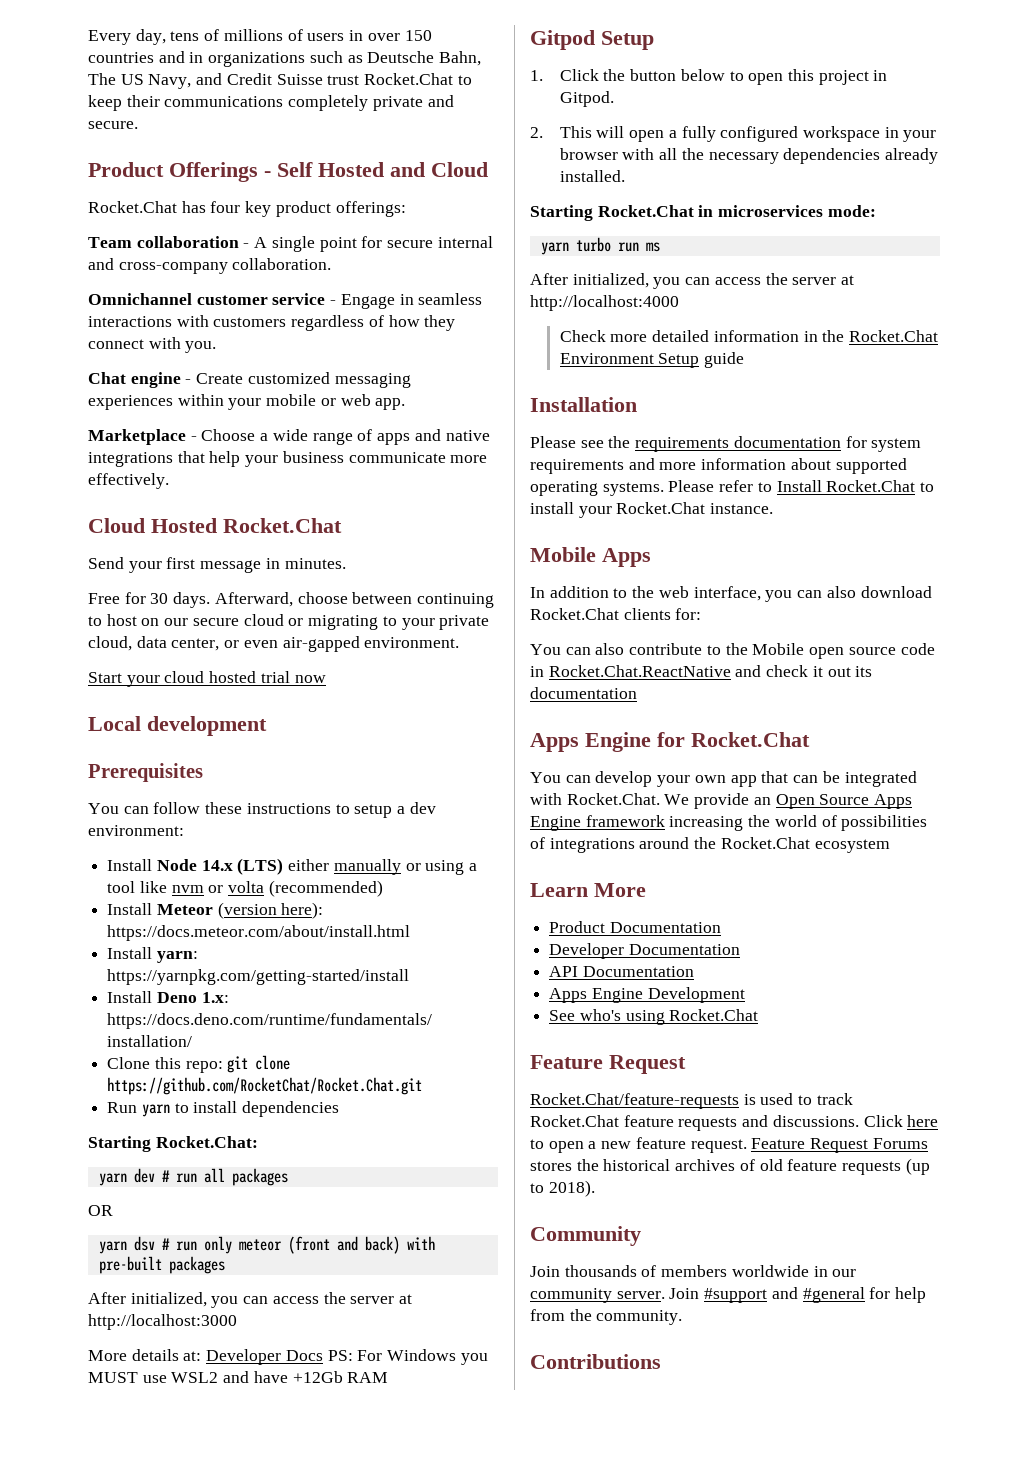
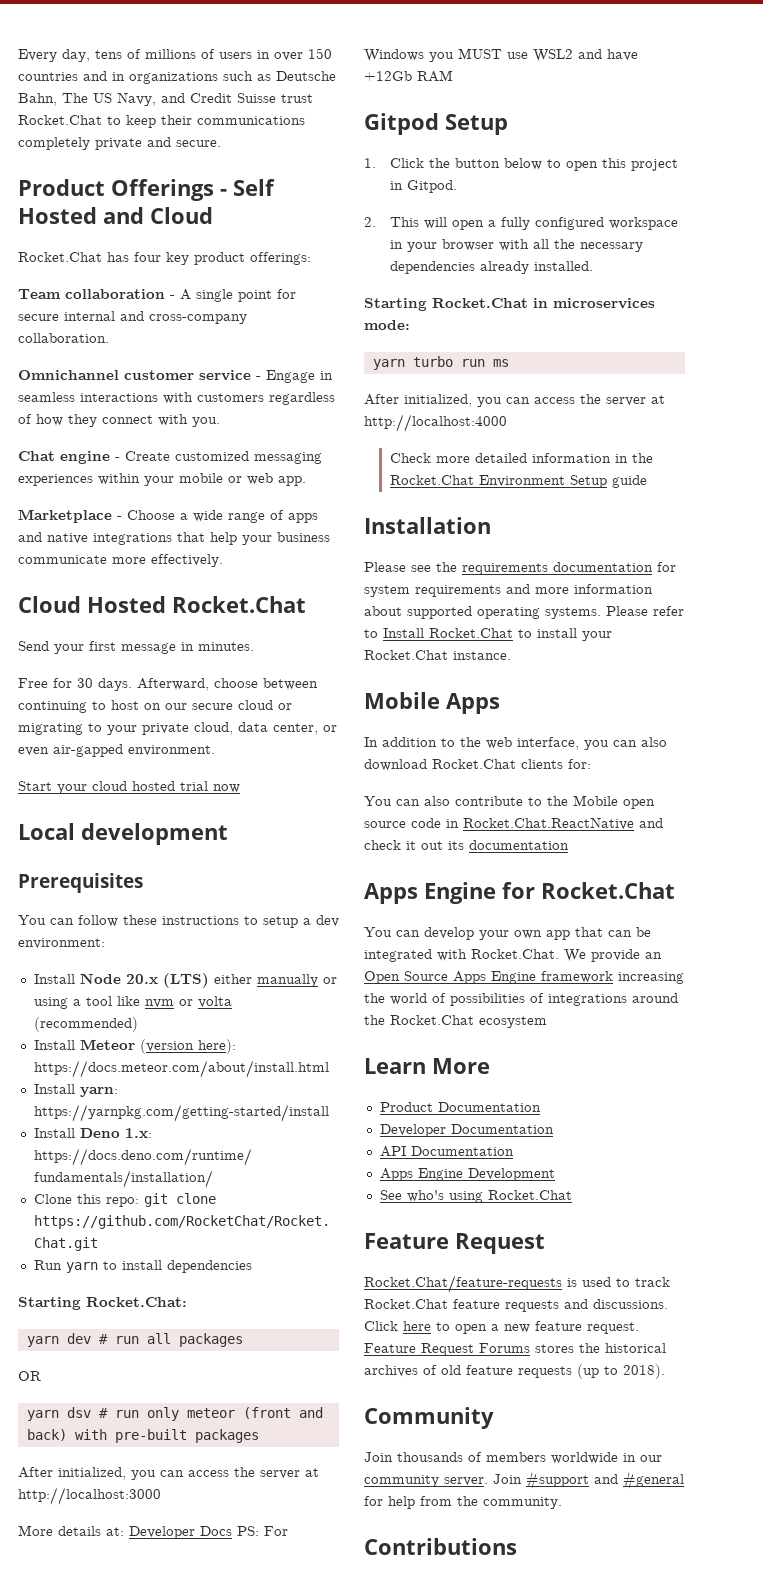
[201,860,233,871] 14.x -> [125,974,158,984] 20.x

